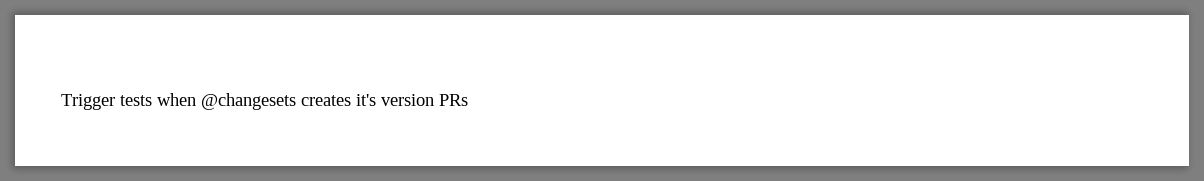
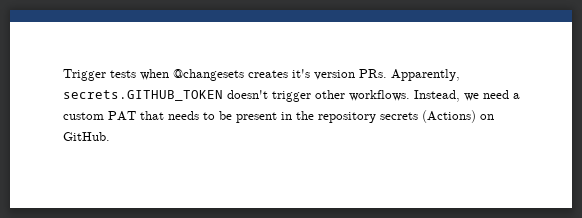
[439,94,468,106] PRs -> [359,69,460,81] [63,90,520,102] [63,110,494,123] [63,132,110,141] PRs. Apparently, secrets.GITHUB_TOKEN doesn't trigger other workflows. Instead, we need a custom PAT that needs to be present in the repository secrets (Actions) on GitHub.

